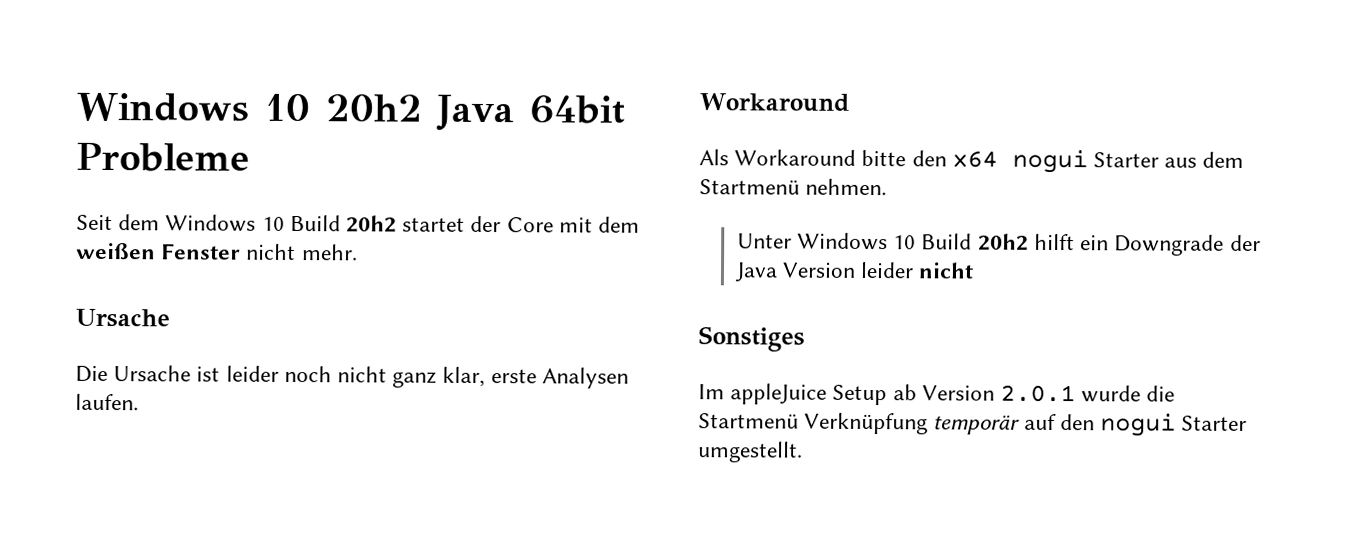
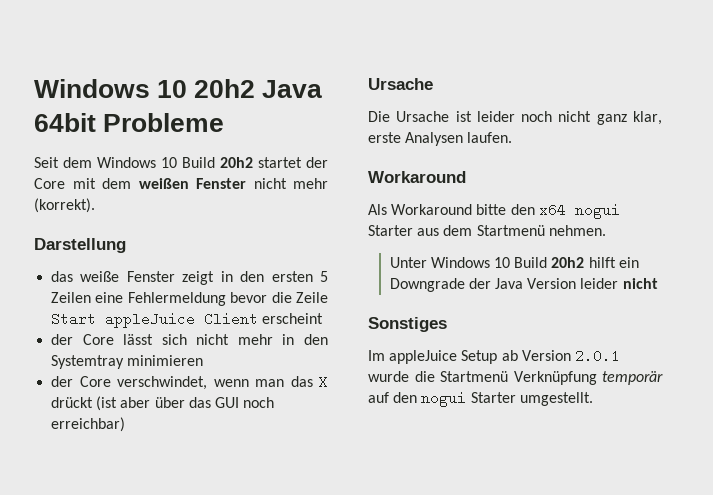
[301,244,358,261] mehr. -> [293,178,328,189] [34,198,95,213] [34,238,126,253] [51,271,328,285] [51,292,328,306] [51,312,324,328] [51,334,328,345] [51,355,204,369] [51,375,328,390] [51,396,275,411] [51,417,126,432] mehr (korrekt). // Darstellung // das weiße Fenster zeigt in den ersten 5 Zeilen eine Fehlermeldung bevor die Zeile Start appleJuice Client erscheint // der Core lässt sich nicht mehr in den Systemtray minimieren // der Core verschwindet, wenn man das X drückt (ist aber über das GUI noch erreichbar)

